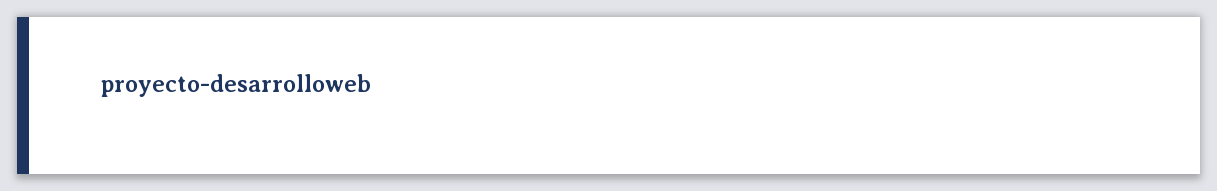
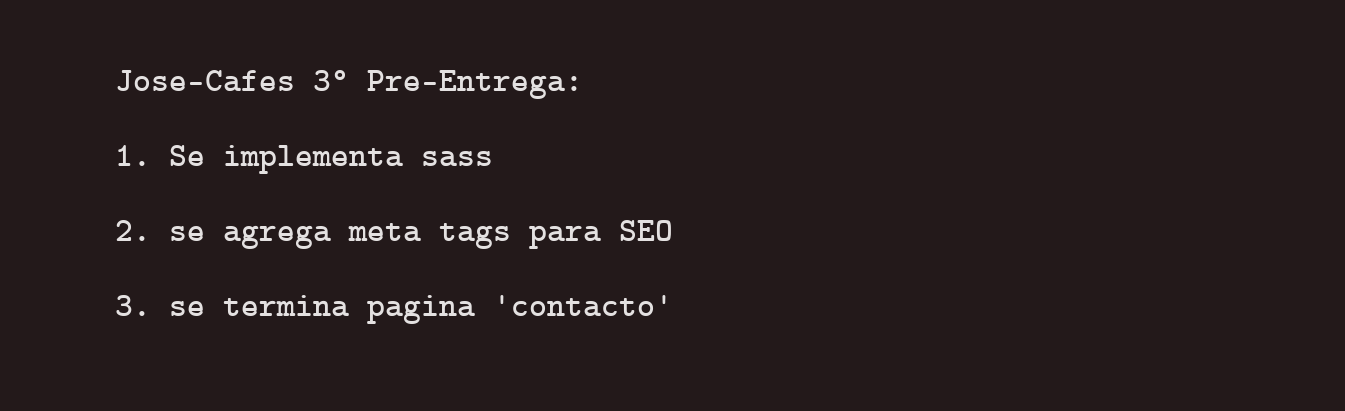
[101,74,371,97] proyecto-desarrolloweb -> [115,70,583,99] [115,145,493,174] [115,220,673,249] [115,295,673,324] Jose-Cafes 3° Pre-Entrega: // 1. Se implementa sass // 2. se agrega meta tags para SEO // 3. se termina pagina 'contacto'

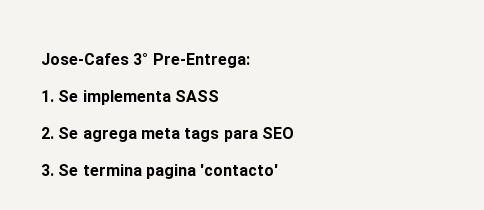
[421,151,493,167] sass -> [174,90,219,102] SASS
[169,226,205,241] se -> [58,127,79,139] Se
[169,301,205,316] se -> [58,164,79,176] Se

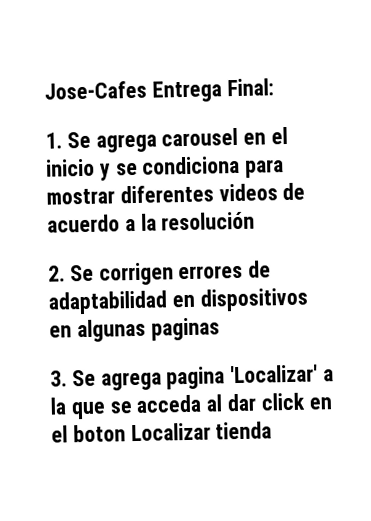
[133,53,250,68] 3° Pre-Entrega: -> [151,78,274,103] Entrega Final:
[82,90,219,105] [41,127,294,142] [41,164,279,179] implementa SASS // 2. Se agrega meta tags para SEO // 3. Se termina pagina 'contacto' -> [95,126,289,153] [46,155,285,181] [46,182,306,205] [47,211,256,233] [48,260,272,286] [48,287,308,315] [49,317,220,343] [50,364,335,391] [50,392,332,420] [51,421,273,443] agrega carousel en el inicio y se condiciona para mostrar diferentes videos de acuerdo a la resolución // 2. Se corrigen errores de adaptabilidad en dispositivos en algunas paginas // 3. Se agrega pagina 'Localizar' a la que se acceda al dar click en el boton Localizar tienda

